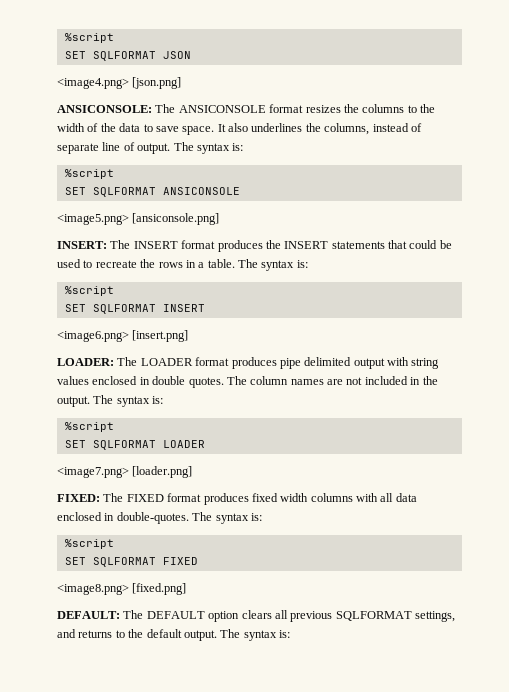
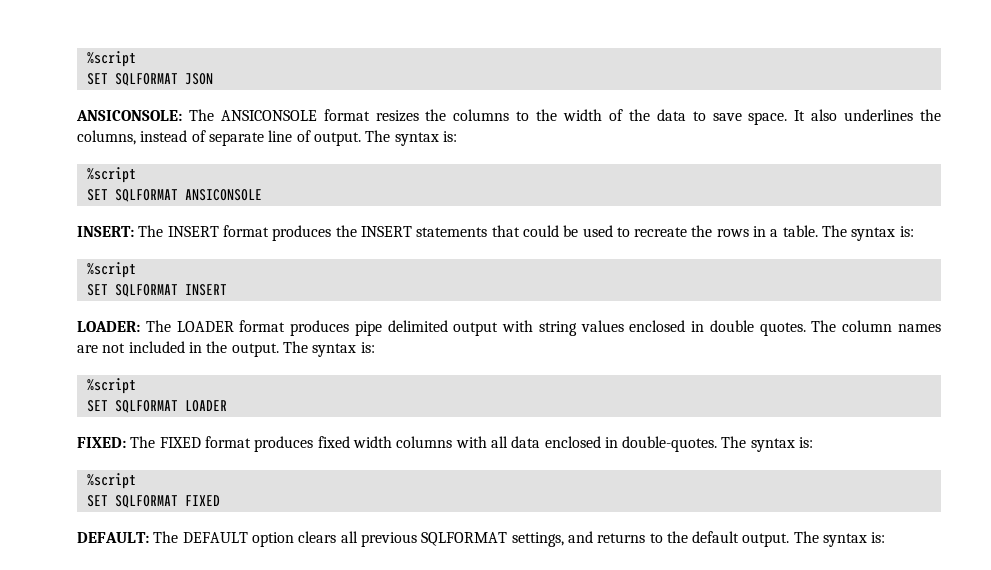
[57,77,182,89] // <image4.png> [json.png] -> (213, 79) none
[57,213,220,225] // <image5.png> [ansiconsole.png] -> (262, 195) none
[57,330,189,342] // <image6.png> [insert.png] -> (227, 290) none
[57,466,193,478] // <image7.png> [loader.png] -> (227, 406) none
[57,583,187,595] // <image8.png> [fixed.png] -> (220, 500) none

